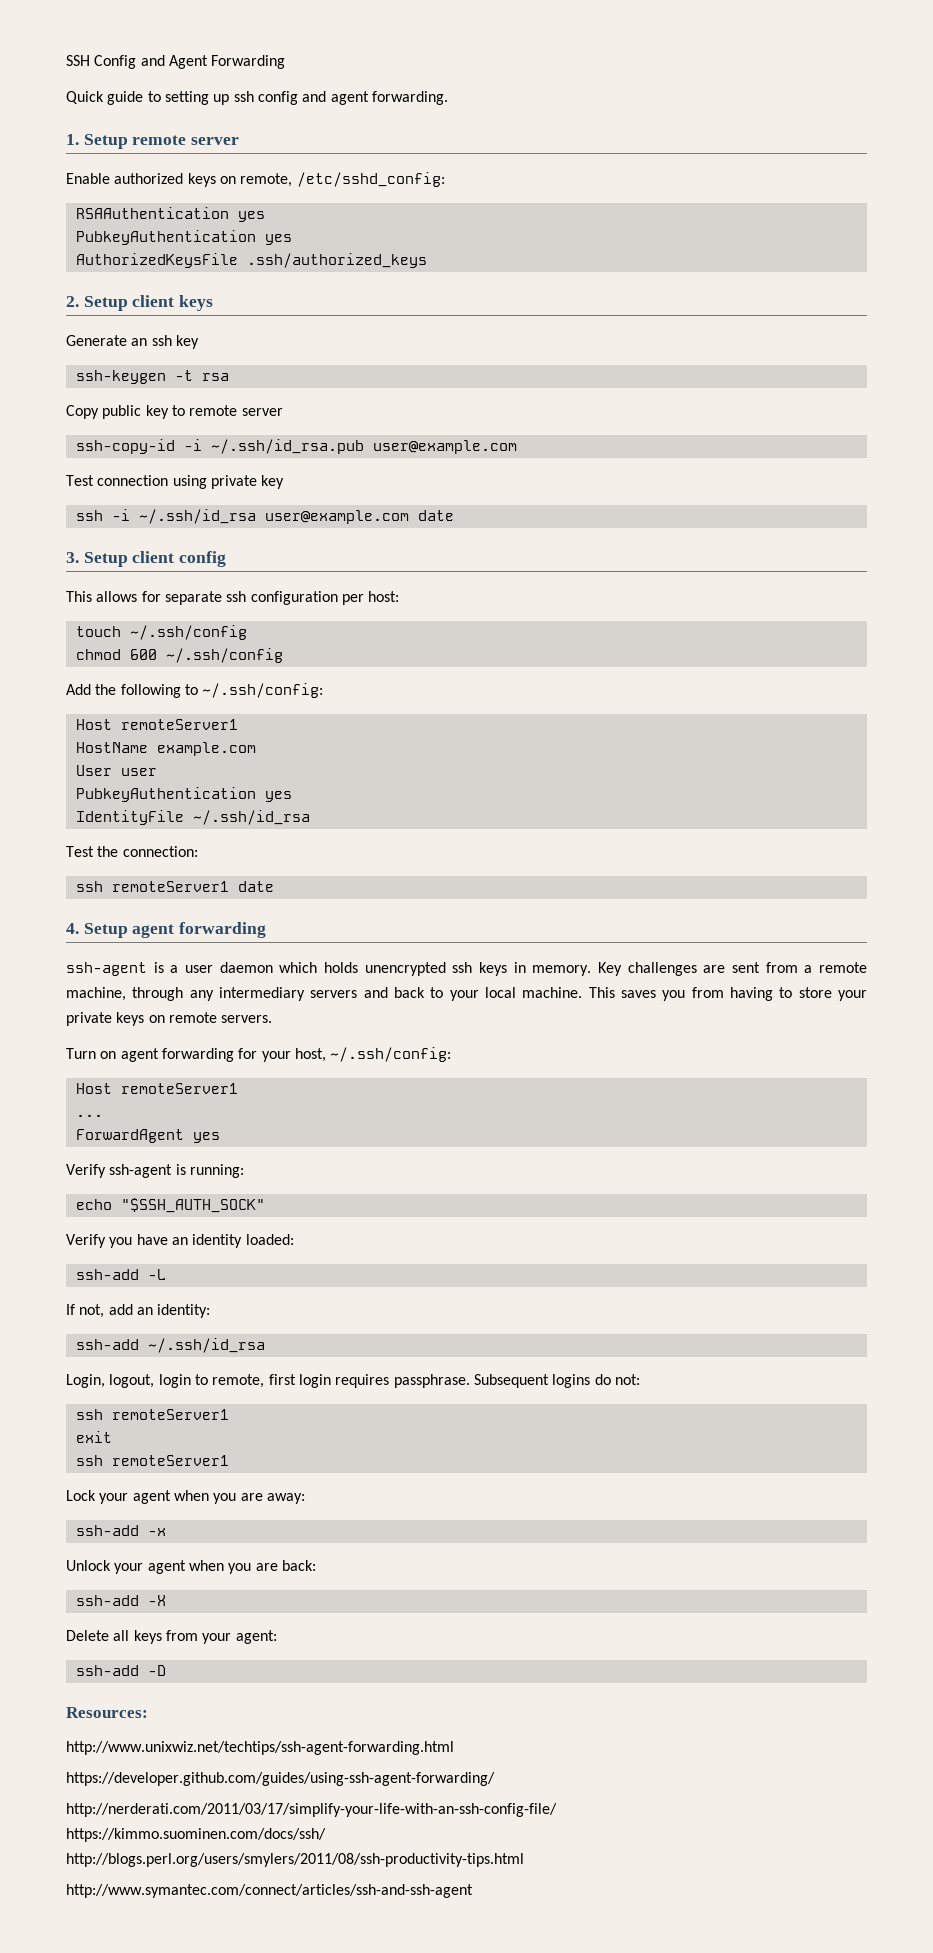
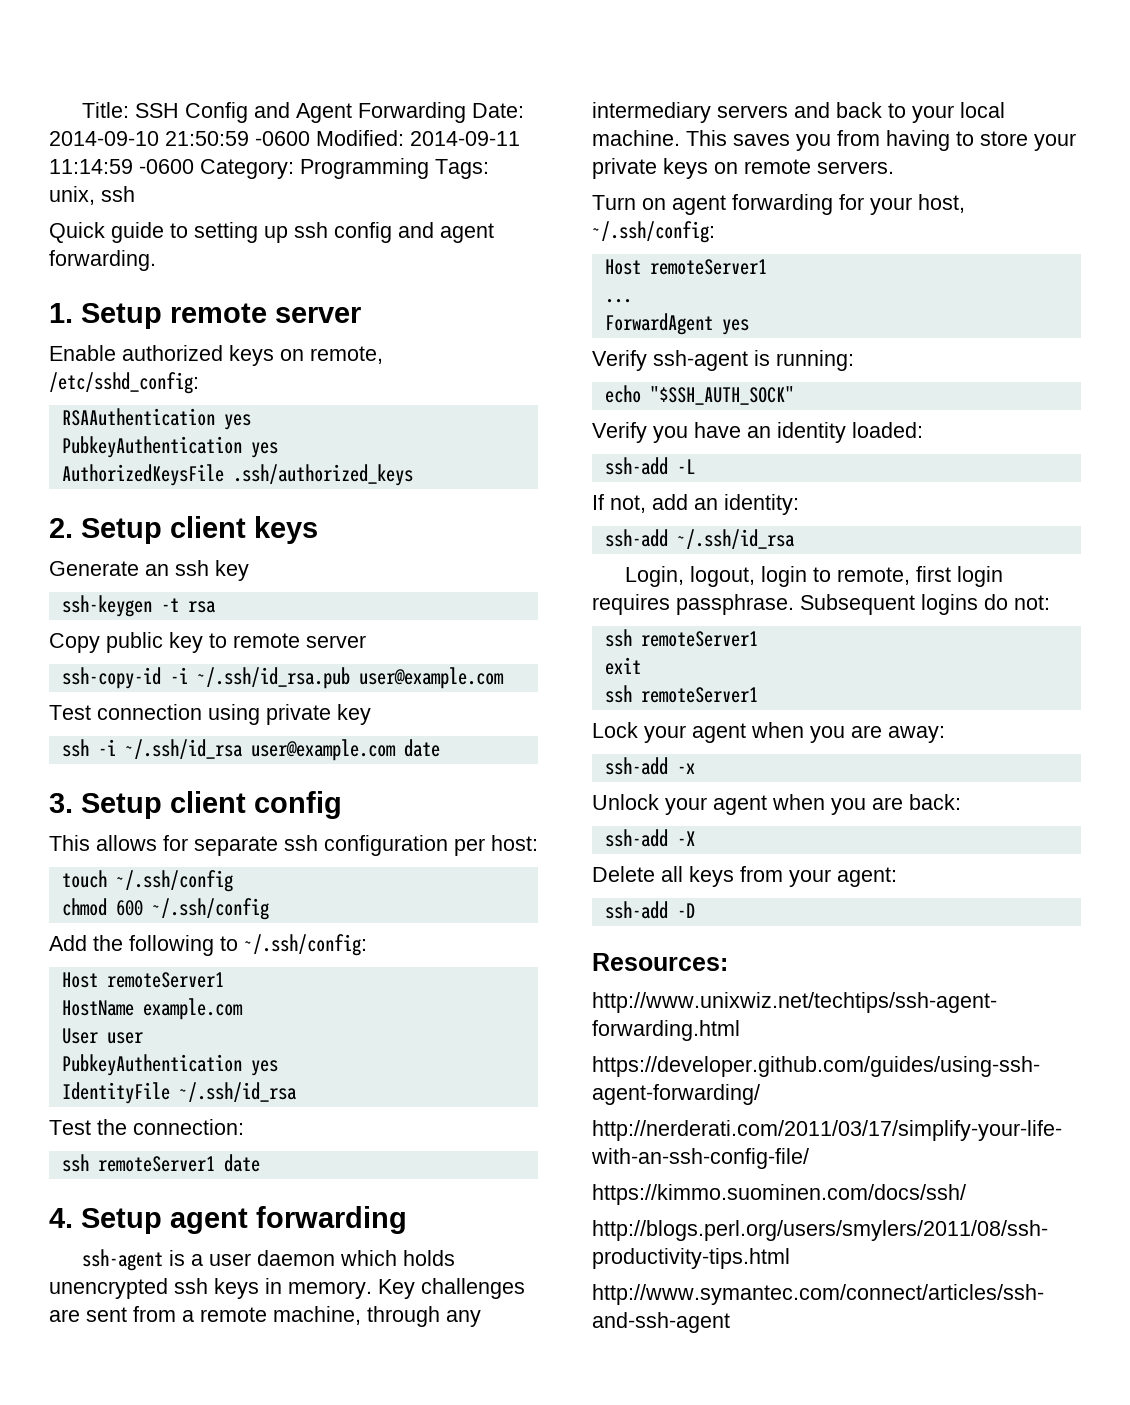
(66, 60) none -> [81,102,129,118] Title:
(286, 62) none -> [471,103,524,118] [49,130,520,146] [49,158,489,179] [49,186,135,205] Date: 2014-09-10 21:50:59 -0600 Modified: 2014-09-11 11:14:59 -0600 Category: Programming Tags: unix, ssh

